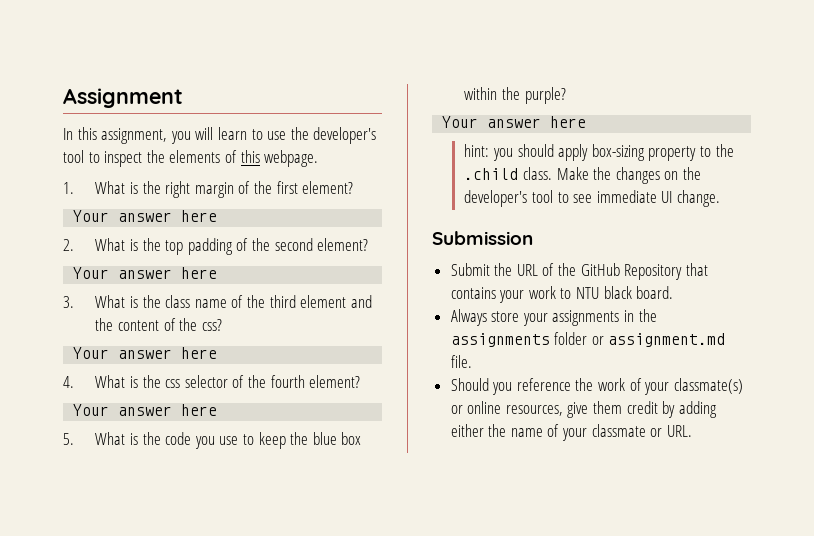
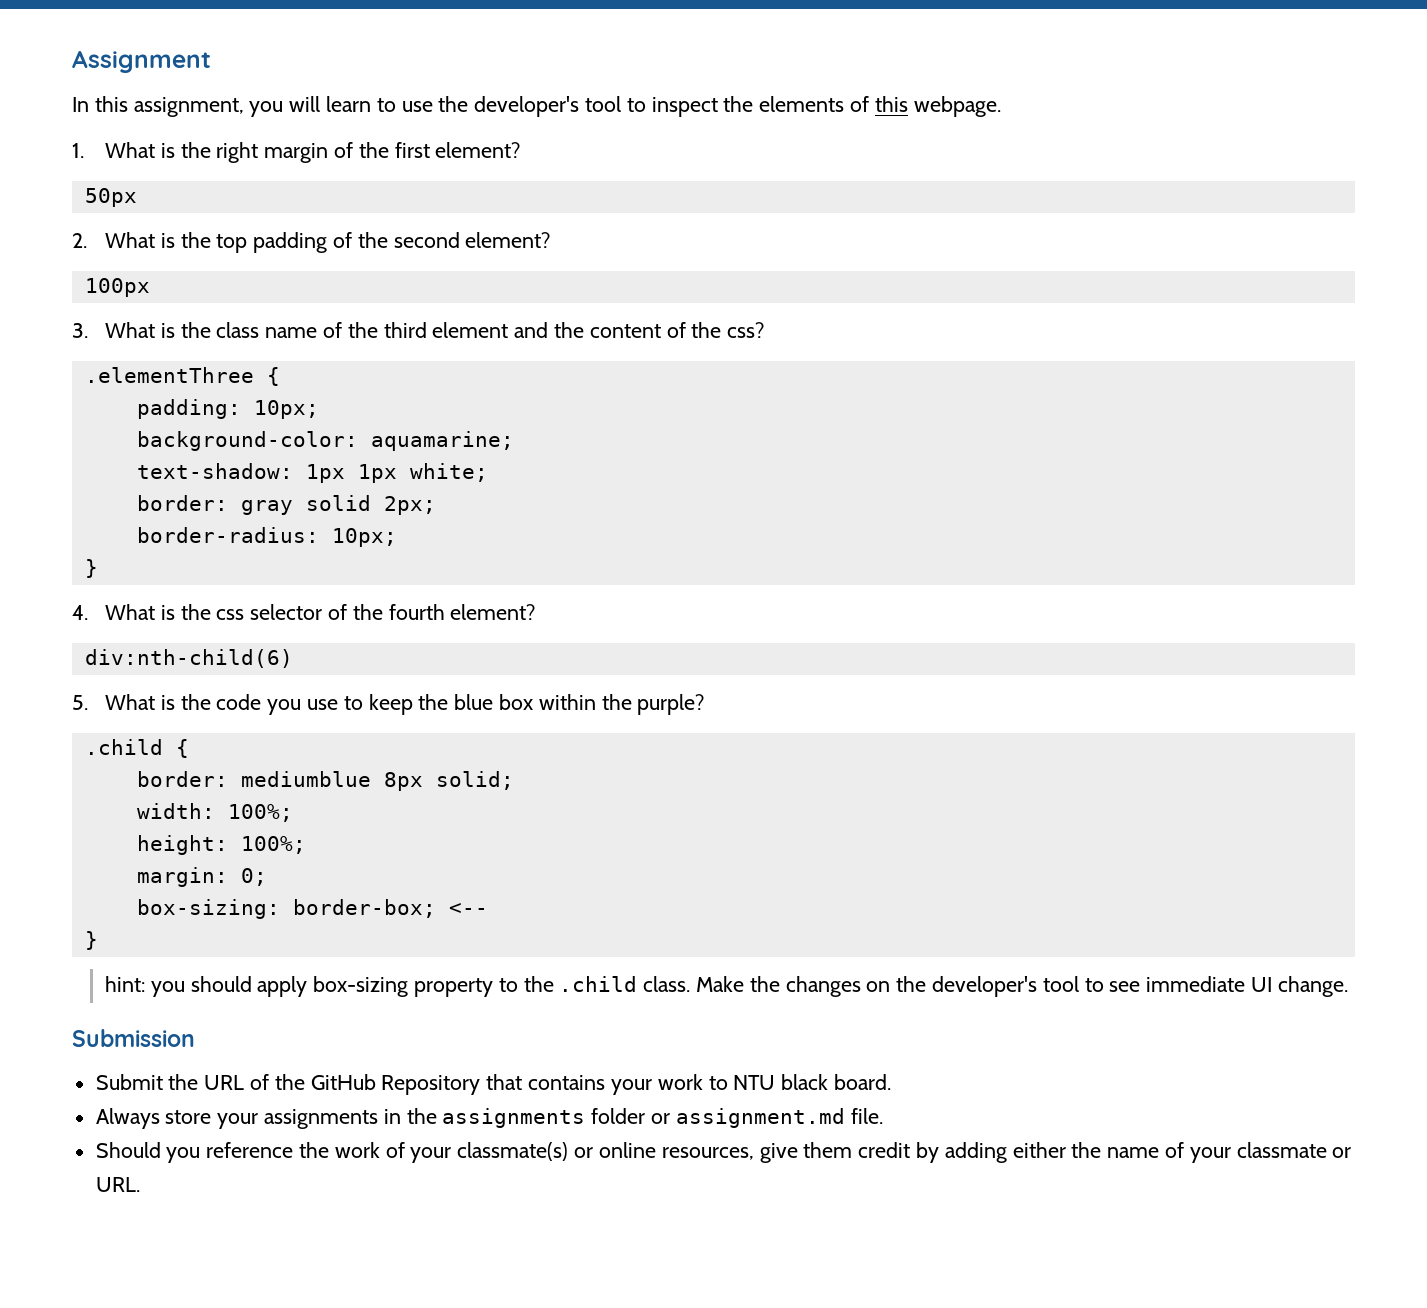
[73,210,218,222] Your answer here -> [84,188,137,207] 50px
[73,267,218,279] Your answer here -> [84,278,150,297] 100px
[73,347,218,359] Your answer here -> [84,367,280,386] [136,399,319,419] [136,431,514,451] [136,463,488,483] [136,495,436,515] [136,527,397,547] [84,559,98,578] .elementThree { // padding: 10px; // background-color: aquamarine; // text-shadow: 1px 1px white; // border: gray solid 2px; // border-radius: 10px; // }
[73,404,218,416] Your answer here -> [84,649,293,668] div:nth-child(6)
[442,116,587,128] Your answer here -> [84,739,189,758] [136,771,514,791] [136,803,293,822] [136,835,306,855] [136,867,267,887] [136,899,488,919] [84,931,98,950] .child { // border: mediumblue 8px solid; // width: 100%; // height: 100%; // margin: 0; // box-sizing: border-box; <-- // }

